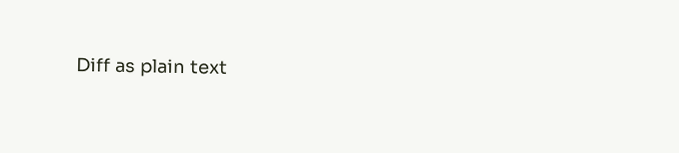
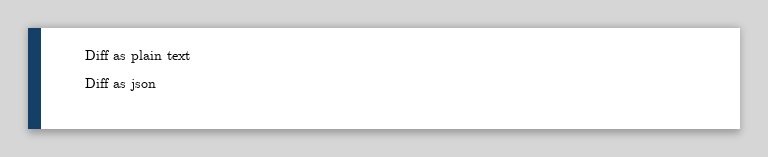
(228, 67) none -> [85,78,156,91] // Diff as json

